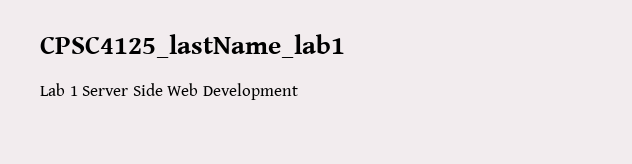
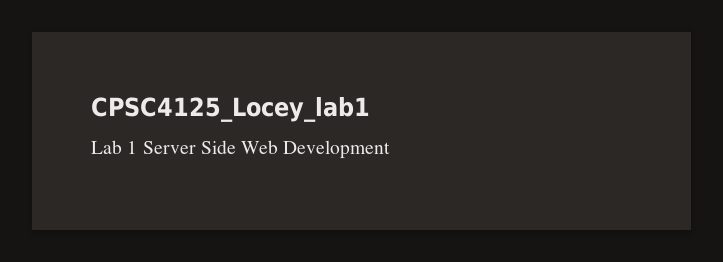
[40,34,345,58] CPSC4125_lastName_lab1 -> [91,97,370,122] CPSC4125_Locey_lab1

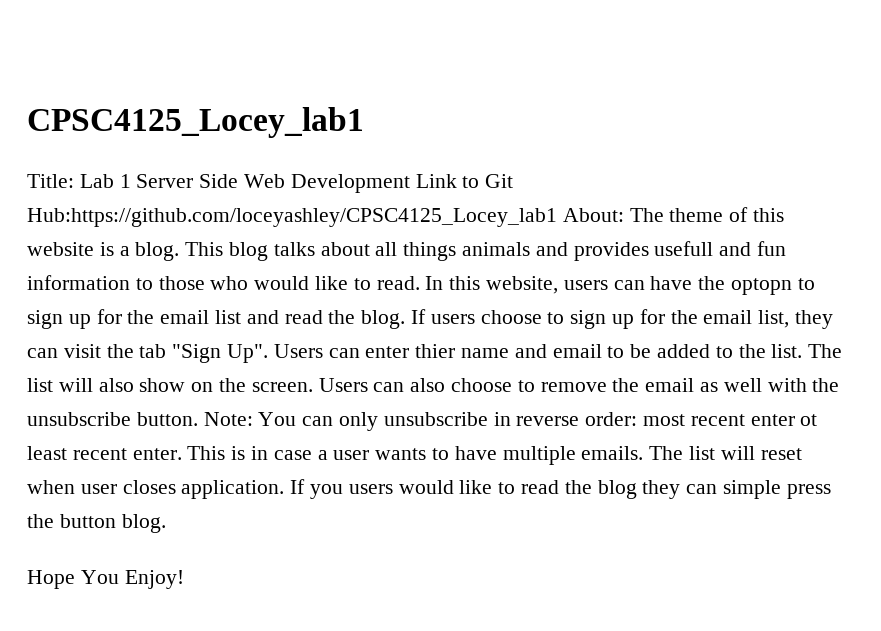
(370, 109) none -> [27,174,74,188] Title:
(391, 149) none -> [415,174,514,188] [27,207,785,227] [27,241,787,261] [27,275,815,295] [27,309,834,329] [27,344,843,363] [27,378,840,392] [27,412,818,431] [27,446,802,465] [27,479,831,499] [27,514,166,533] [27,570,184,589] Link to Git Hub:https://github.com/loceyashley/CPSC4125_Locey_lab1 About: The theme of this website is a blog. This blog talks about all things animals and provides usefull and fun information to those who would like to read. In this website, users can have the optopn to sign up for the email list and read the blog. If users choose to sign up for the email list, they can visit the tab "Sign Up". Users can enter thier name and email to be added to the list. The list will also show on the screen. Users can also choose to remove the email as well with the unsubscribe button. Note: You can only unsubscribe in reverse order: most recent enter ot least recent enter. This is in case a user wants to have multiple emails. The list will reset when user closes application. If you users would like to read the blog they can simple press the button blog. // Hope You Enjoy!

